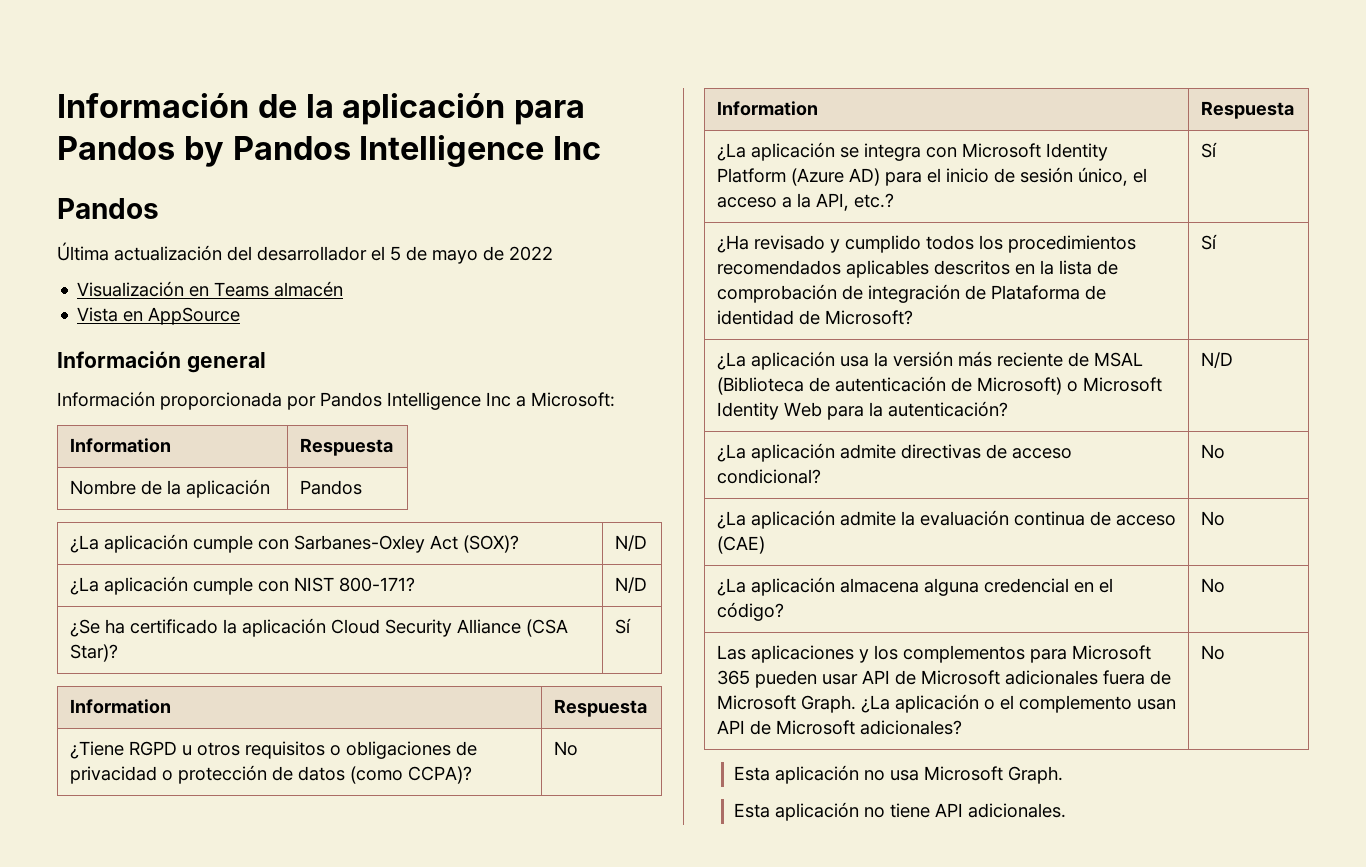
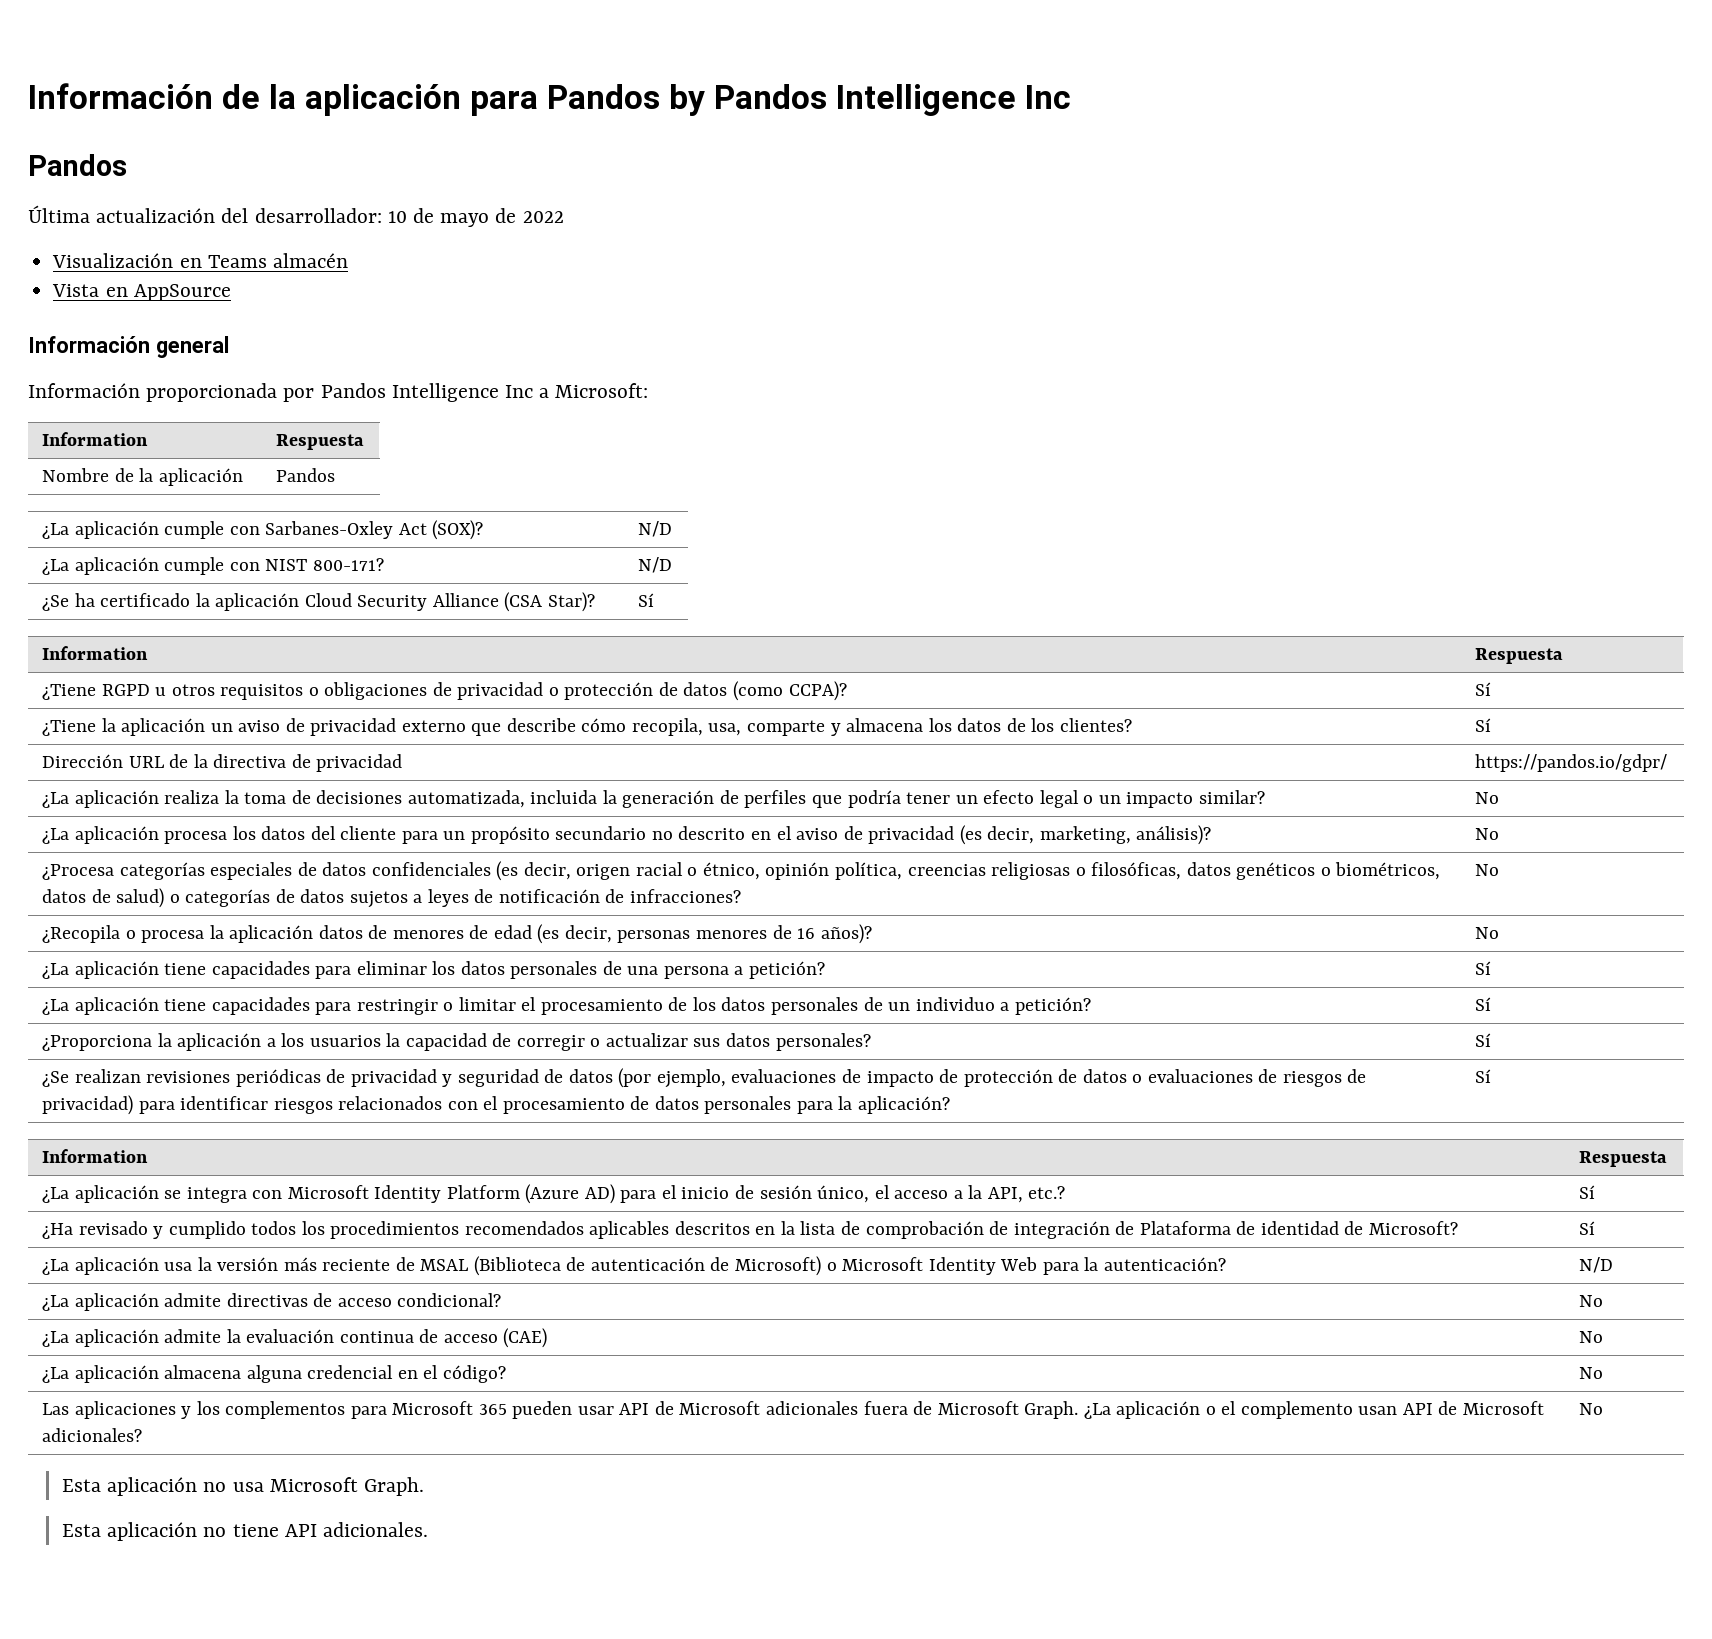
[257,246,401,261] desarrollador el 5 -> [254,208,407,223] desarrollador: 10
[553,741,578,756] No -> [1475,682,1492,696] [42,718,1132,736] [1475,718,1492,732] [42,754,403,772] [1475,754,1668,772] [42,790,1265,808] [1475,792,1500,804] [42,825,1212,845] [1475,828,1500,840] [42,861,1441,881] [42,888,741,908] [1475,864,1500,876] [42,924,872,944] [1475,927,1500,939] [42,961,825,979] [1475,961,1492,975] [42,997,1091,1015] [1475,997,1492,1011] [42,1033,871,1051] [1475,1033,1492,1047] [42,1068,1367,1088] [42,1095,950,1115] [1475,1069,1492,1083] Sí // ¿Tiene la aplicación un aviso de privacidad externo que describe cómo recopila, usa, comparte y almacena los datos de los clientes? | Sí // Dirección URL de la directiva de privacidad | https://pandos.io/gdpr/ // ¿La aplicación realiza la toma de decisiones automatizada, incluida la generación de perfiles que podría tener un efecto legal o un impacto similar? | No // ¿La aplicación procesa los datos del cliente para un propósito secundario no descrito en el aviso de privacidad (es decir, marketing, análisis)? | No // ¿Procesa categorías especiales de datos confidenciales (es decir, origen racial o étnico, opinión política, creencias religiosas o filosóficas, datos genéticos o biométricos, datos de salud) o categorías de datos sujetos a leyes de notificación de infracciones? | No // ¿Recopila o procesa la aplicación datos de menores de edad (es decir, personas menores de 16 años)? | No // ¿La aplicación tiene capacidades para eliminar los datos personales de una persona a petición? | Sí // ¿La aplicación tiene capacidades para restringir o limitar el procesamiento de los datos personales de un individuo a petición? | Sí // ¿Proporciona la aplicación a los usuarios la capacidad de corregir o actualizar sus datos personales? | Sí // ¿Se realizan revisiones periódicas de privacidad y seguridad de datos (por ejemplo, evaluaciones de impacto de protección de datos o evaluaciones de riesgos de privacidad) para identificar riesgos relacionados con el procesamiento de datos personales para la aplicación? | Sí

